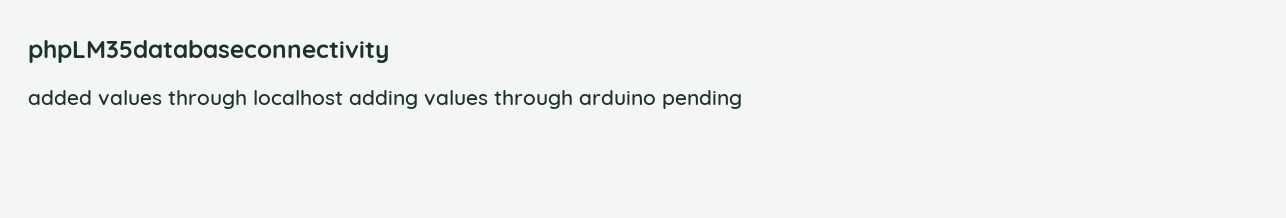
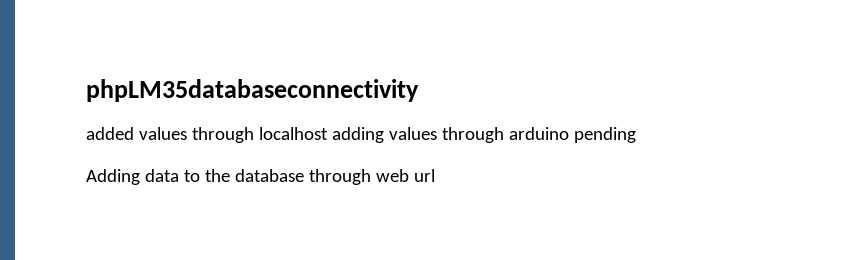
(742, 99) none -> [86,169,435,185] // Adding data to the database through web url

